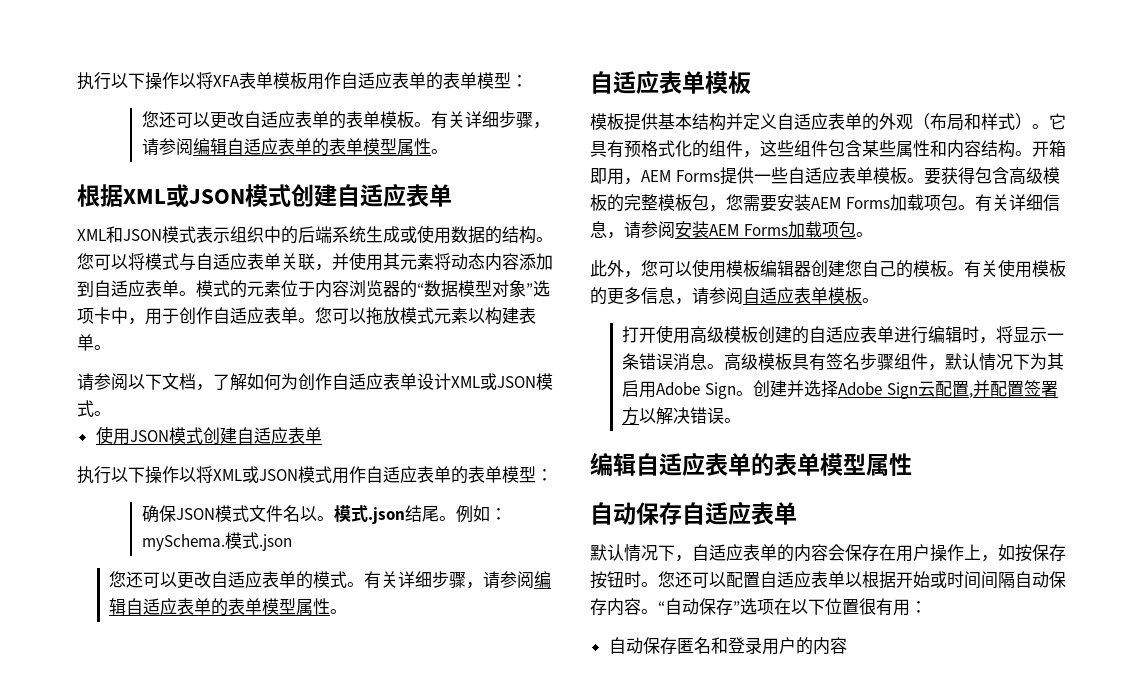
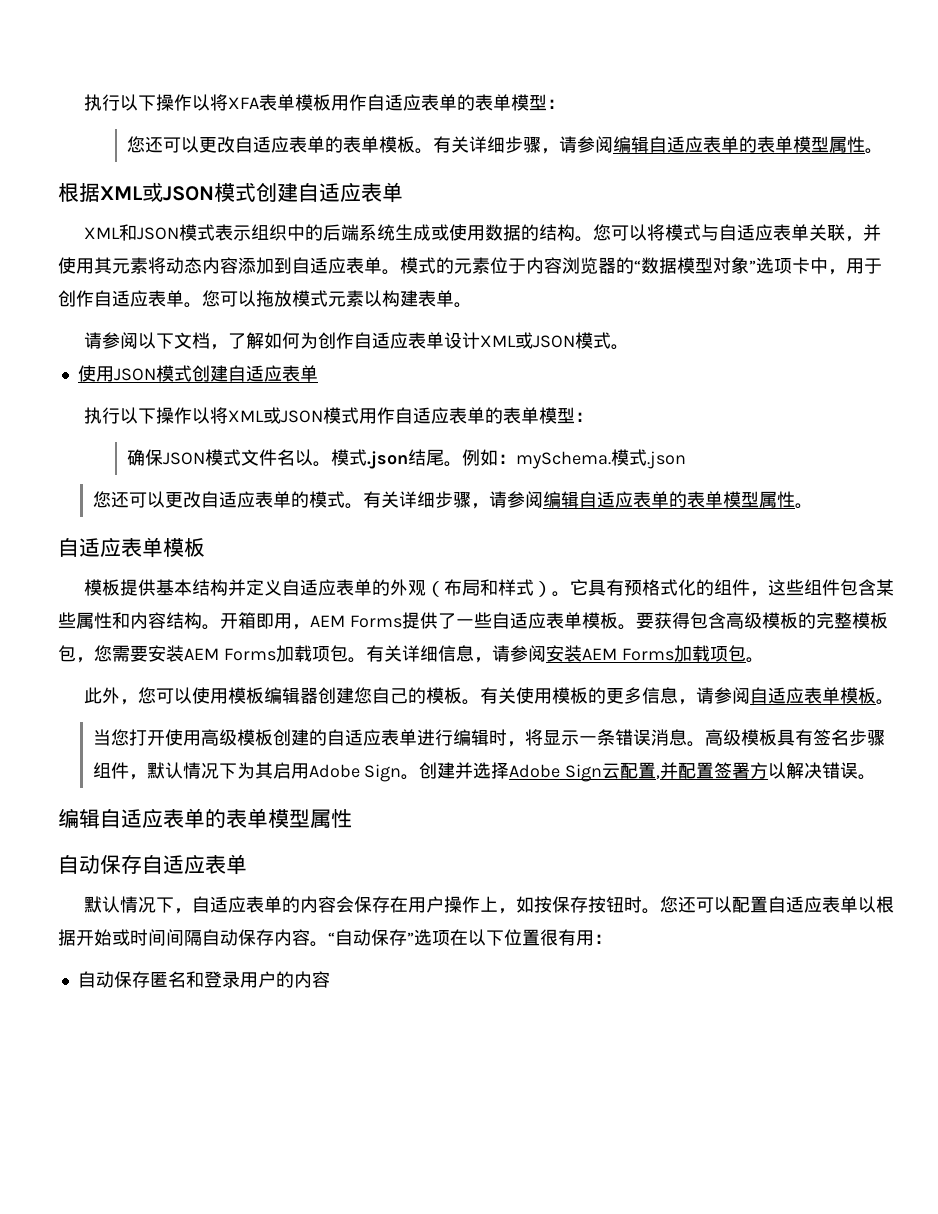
(754, 175) none -> [437,613,456,629] 了
(879, 300) none -> [92,729,129,746] 当您

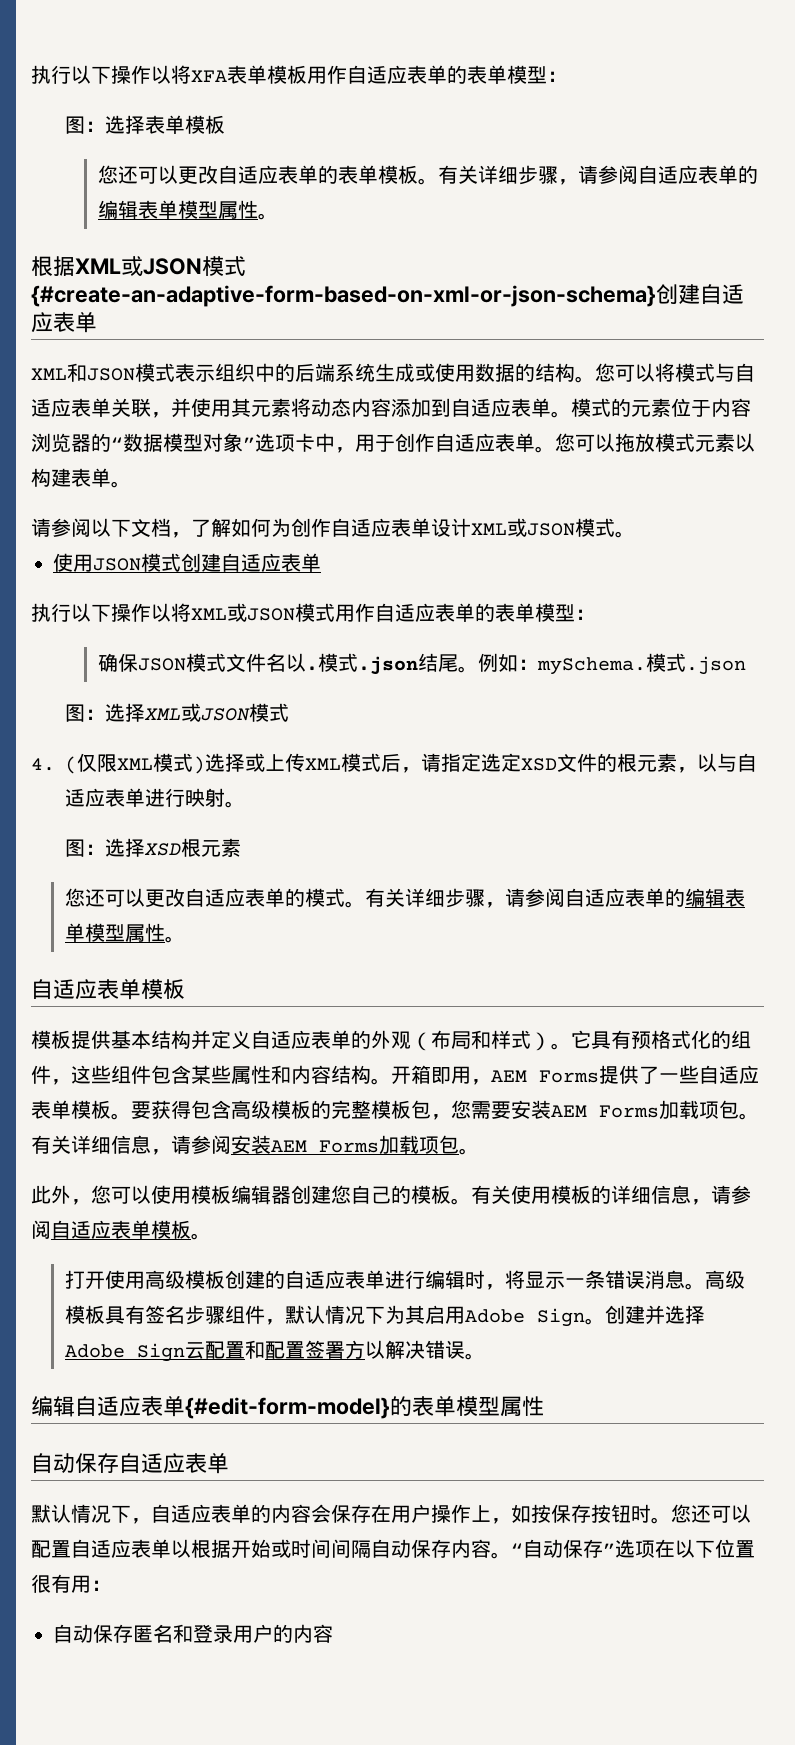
(565, 104) none -> [64,115,225,134] // 图：选择表单模板
[613,136,758,153] 编辑自适应表单的 -> [638,165,759,184] [98,200,139,220] 自适应表单的编辑
(256, 192) none -> [31,285,656,307] {#create-an-adaptive-form-based-on-xml-or-json-schema}
[313,461,332,467] 。 -> [306,666,319,671] .
(687, 460) none -> [64,703,289,722] [31,753,757,774] [65,788,245,808] [64,838,241,857] // 图：选择XML或JSON模式 // 4. (仅限XML模式)选择或上传XML模式后，请指定选定XSD文件的根元素，以与自适应表单进行映射。 // 图：选择XSD根元素
[542,491,687,508] 编辑自适应表单的 -> [564,888,725,908] 自适应表单的编辑
[605,687,642,704] 更多 -> [611,1185,651,1204] 详细
[92,729,129,746] 当您 -> (211, 1236) none
[656,762,679,779] ,并 -> [244,1340,265,1359] 和
(205, 818) none -> [185,1397,390,1419] {#edit-form-model}

